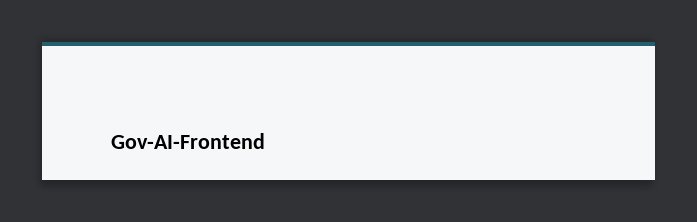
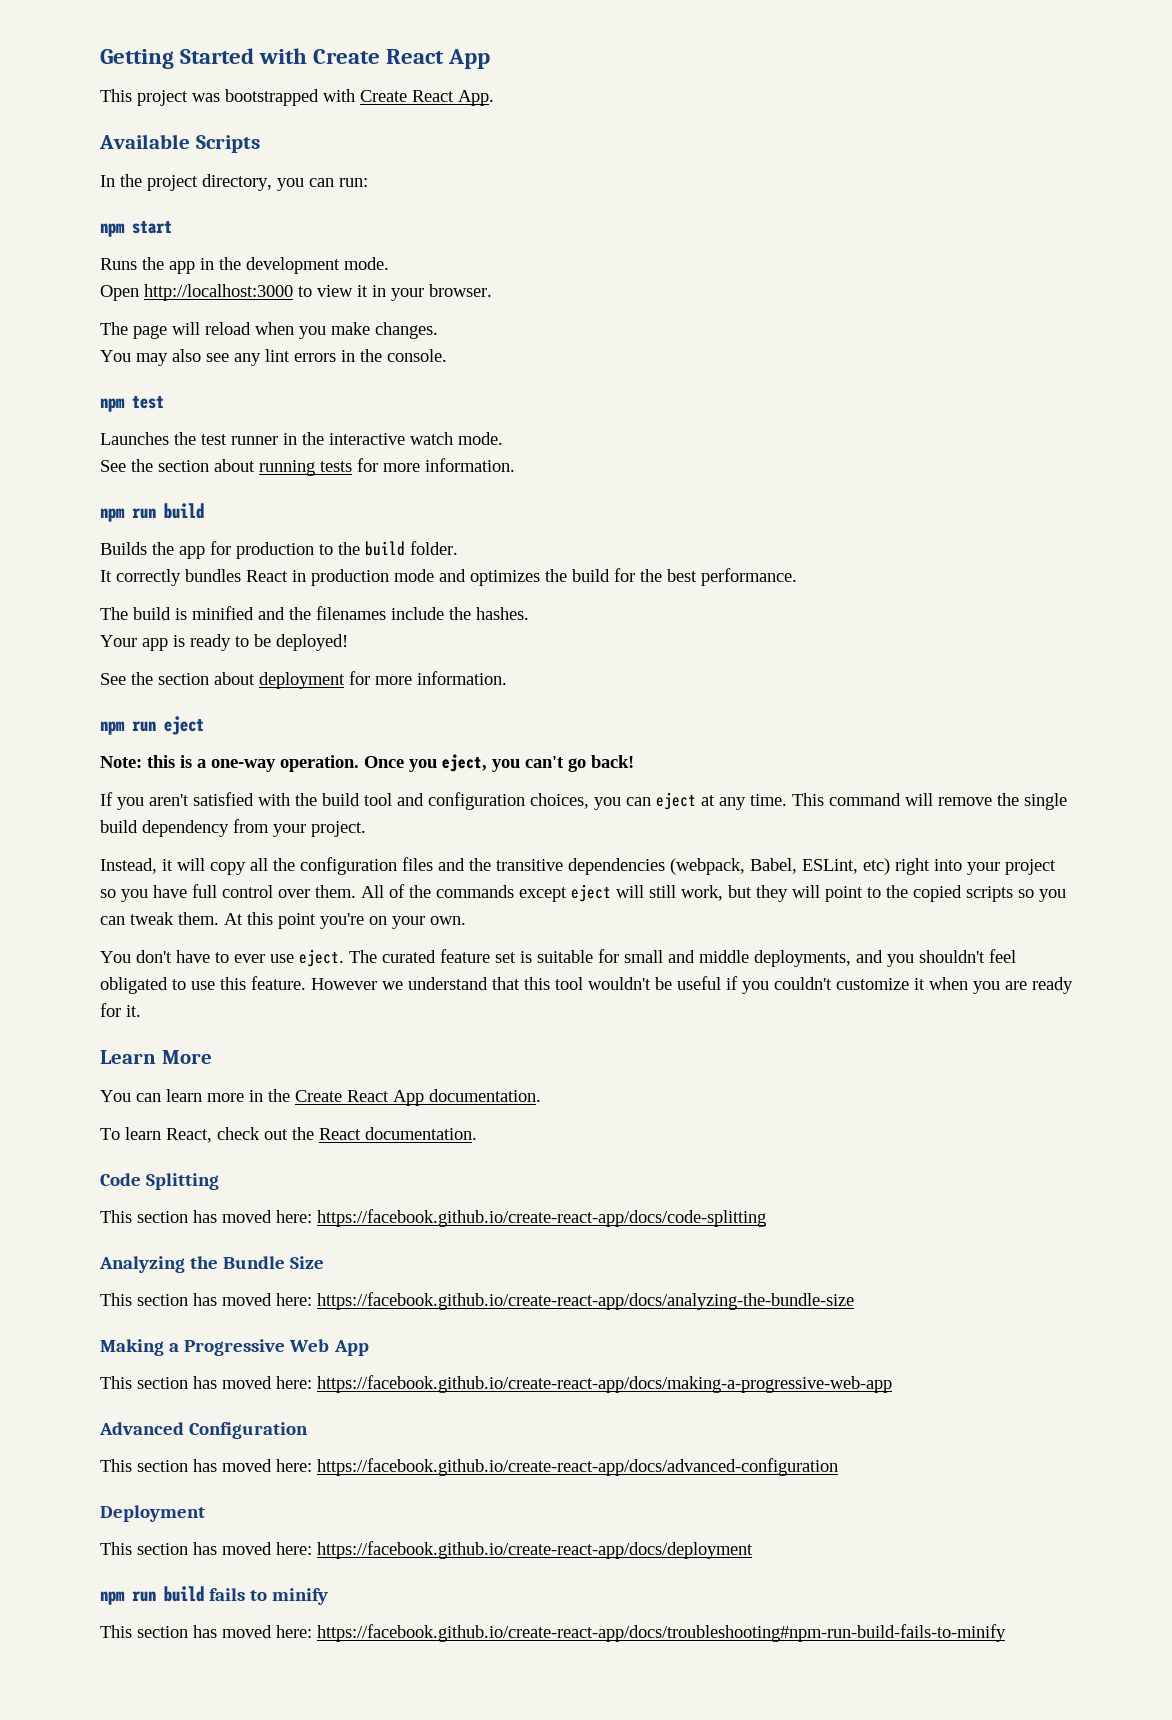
[111,133,265,149] Gov-AI-Frontend -> [100,48,491,69] [100,89,494,106] [99,134,260,153] [100,174,368,191] [100,221,172,237] [100,257,389,274] [100,284,492,301] [100,322,438,339] [100,349,447,366] [100,396,164,412] [100,432,503,445] [100,458,515,476] [100,503,204,522] [100,541,458,559] [100,568,797,586] [100,606,529,620] [100,634,348,651] [100,671,507,689] [100,716,204,735] [100,754,634,772] [100,792,1067,810] [100,819,366,837] [100,857,1056,875] [100,884,1066,902] [100,912,466,929] [100,949,1016,967] [100,976,1073,994] [100,1003,141,1017] [100,1050,212,1064] [100,1089,541,1106] [100,1127,477,1143] [100,1173,220,1190] [100,1209,766,1227] [99,1256,325,1273] [100,1292,854,1310] [100,1339,369,1356] [100,1375,892,1393] [99,1422,309,1439] [100,1458,838,1476] [100,1505,205,1522] [100,1541,753,1559] [100,1586,329,1605] [100,1624,1006,1642] Getting Started with Create React App // This project was bootstrapped with Create React App. // Available Scripts // In the project directory, you can run: // npm start // Runs the app in the development mode. // Open http://localhost:3000 to view it in your browser. // The page will reload when you make changes. // You may also see any lint errors in the console. // npm test // Launches the test runner in the interactive watch mode. // See the section about running tests for more information. // npm run build // Builds the app for production to the build folder. // It correctly bundles React in production mode and optimizes the build for the best performance. // The build is minified and the filenames include the hashes. // Your app is ready to be deployed! // See the section about deployment for more information. // npm run eject // Note: this is a one-way operation. Once you eject, you can't go back! // If you aren't satisfied with the build tool and configuration choices, you can eject at any time. This command will remove the single build dependency from your project. // Instead, it will copy all the configuration files and the transitive dependencies (webpack, Babel, ESLint, etc) right into your project so you have full control over them. All of the commands except eject will still work, but they will point to the copied scripts so you can tweak them. At this point you're on your own. // You don't have to ever use eject. The curated feature set is suitable for small and middle deployments, and you shouldn't feel obligated to use this feature. However we understand that this tool wouldn't be useful if you couldn't customize it when you are ready for it. // Learn More // You can learn more in the Create React App documentation. // To learn React, check out the React documentation. // Code Splitting // This section has moved here: https://facebook.github.io/create-react-app/docs/code-splitting // Analyzing the Bundle Size // This section has moved here: https://facebook.github.io/create-react-app/docs/analyzing-the-bundle-size // Making a Progressive Web App // This section has moved here: https://facebook.github.io/create-react-app/docs/making-a-progressive-web-app // Advanced Configuration // This section has moved here: https://facebook.github.io/create-react-app/docs/advanced-configuration // Deployment // This section has moved here: https://facebook.github.io/create-react-app/docs/deployment // npm run build fails to minify // This section has moved here: https://facebook.github.io/create-react-app/docs/troubleshooting#npm-run-build-fails-to-minify

